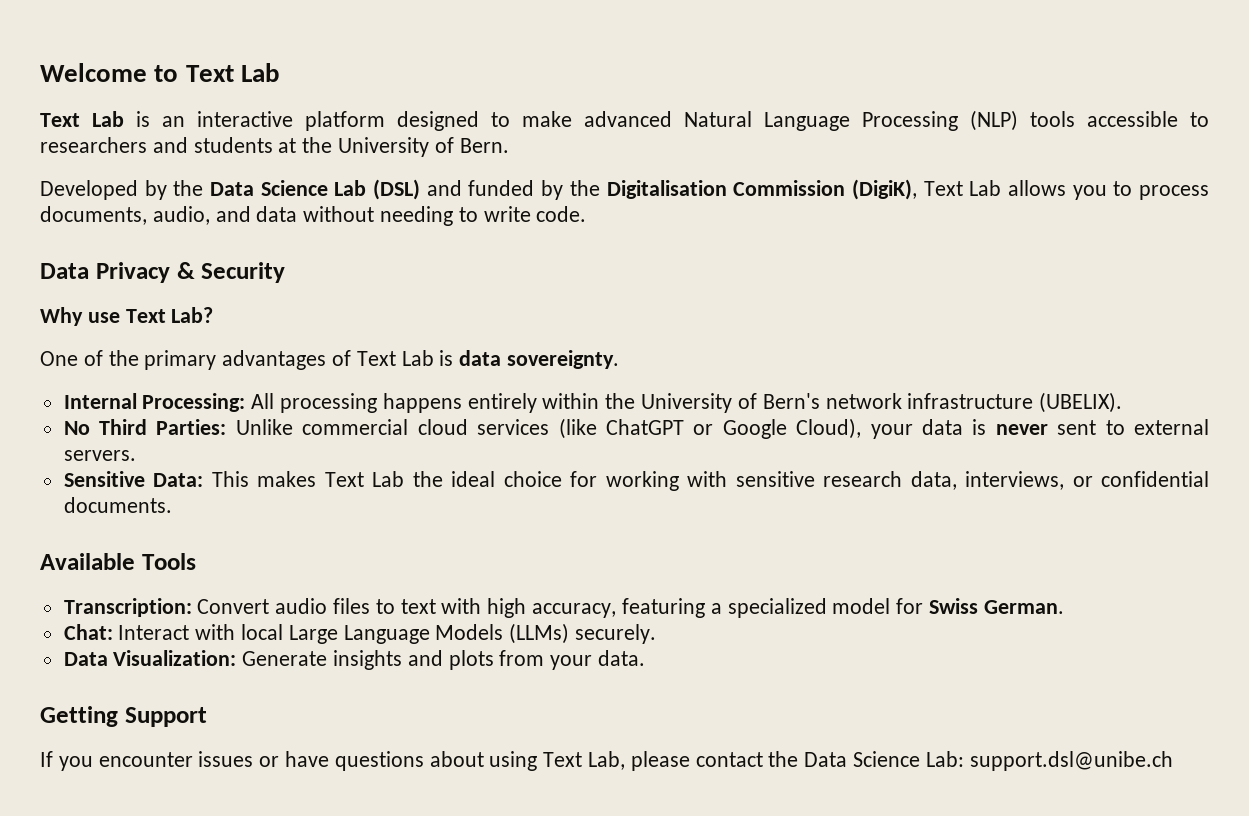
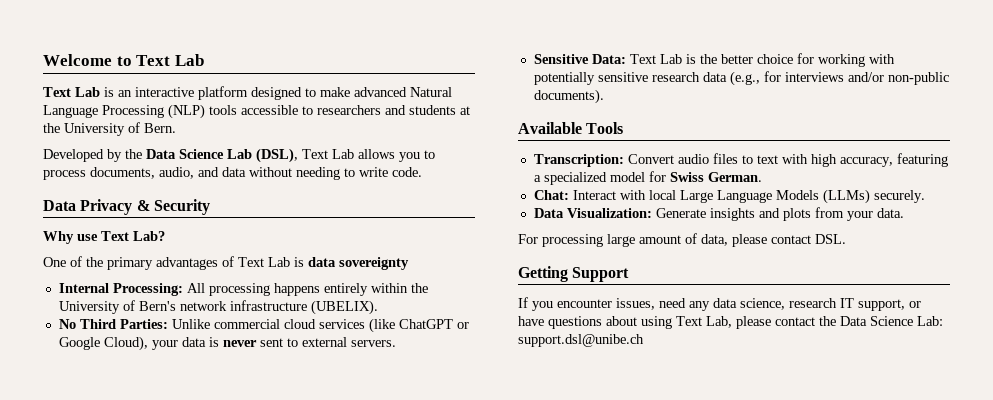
[373,179,917,200] (DSL) and funded by the Digitalisation Commission (DigiK), -> [256,148,298,163] (DSL),
[507,350,620,369] sovereignty. -> [339,257,409,270] sovereignty
[211,471,496,487] This makes Text Lab the ideal -> [629,54,753,64] Text Lab is the better
(728, 479) none -> [533,72,595,85] potentially
[910,471,1209,490] [63,497,172,513] data, interviews, or confidential documents. -> [702,71,949,86] [533,89,604,104] data (e.g., for interviews and/or non-public documents).
(646, 658) none -> [518,233,846,247] // For processing large amount of data, please contact DSL.
[198,751,254,767] issues -> [616,298,905,311] issues, need any data science, research IT support,

